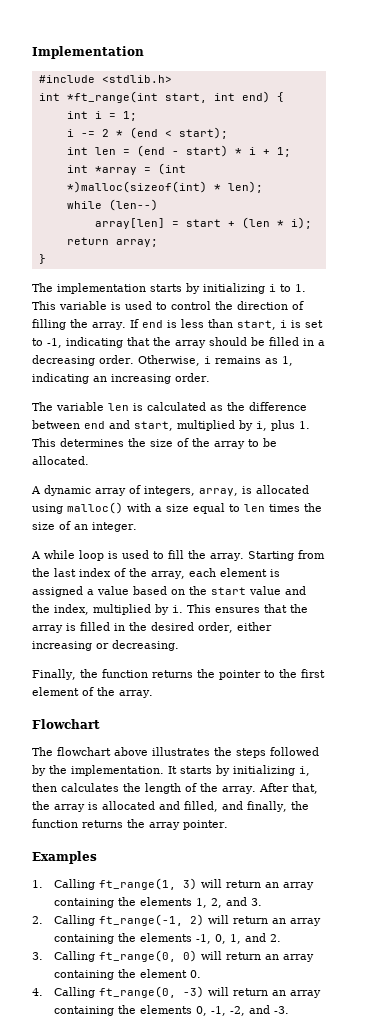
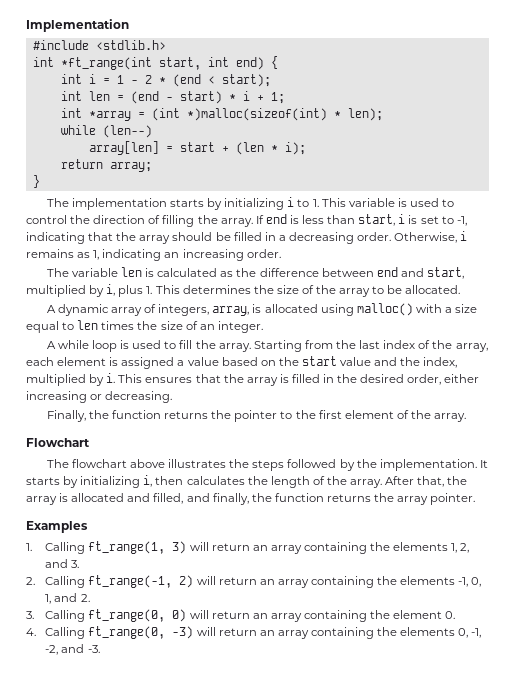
[122,111,137,121] [66,129,95,137] 1; // i -= -> [116,75,138,84] 1 -

